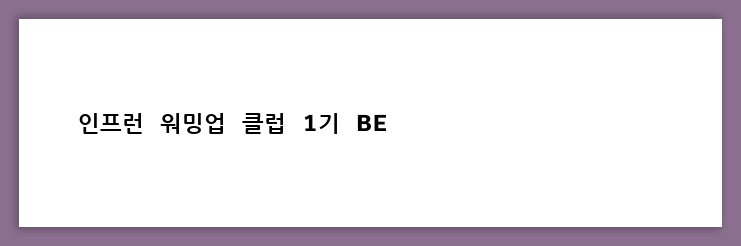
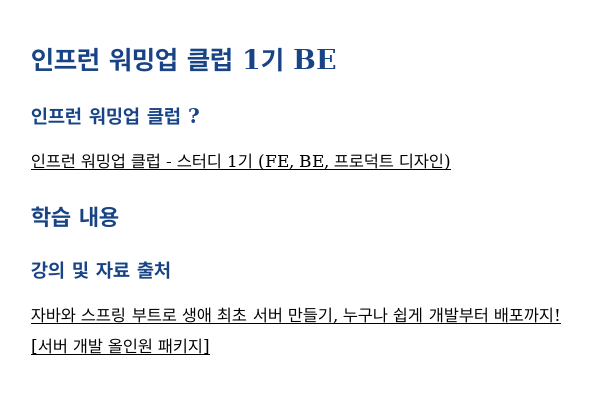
(388, 122) none -> [31,107,200,125] [31,153,451,170] [31,206,119,228] [31,261,171,279] [31,307,561,323] [31,338,210,354] // 인프런 워밍업 클럽 ? // 인프런 워밍업 클럽 - 스터디 1기 (FE, BE, 프로덕트 디자인) // 학습 내용 // 강의 및 자료 출처 // 자바와 스프링 부트로 생애 최초 서버 만들기, 누구나 쉽게 개발부터 배포까지! [서버 개발 올인원 패키지]

